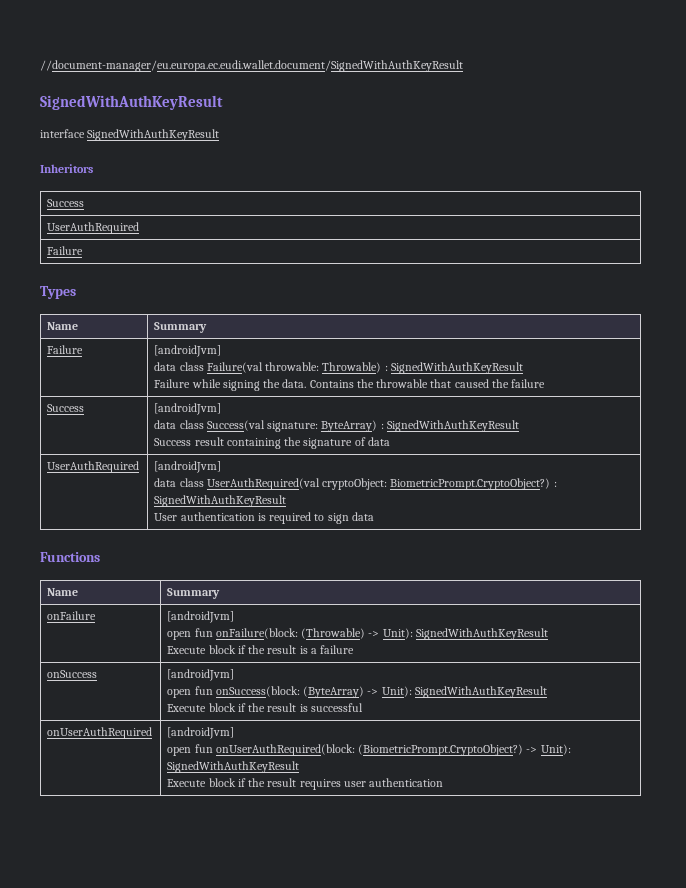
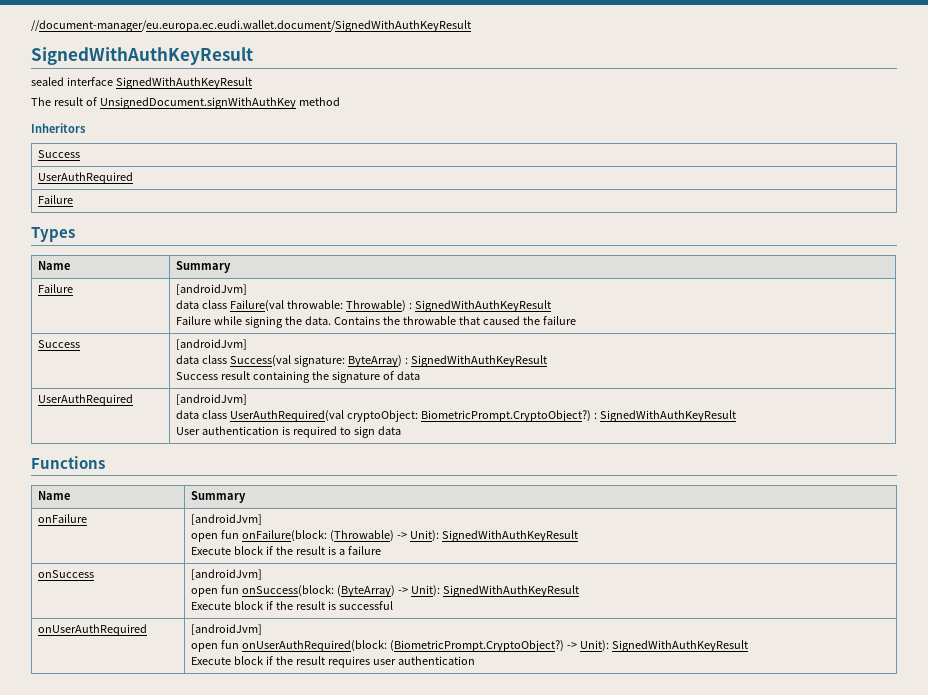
(223, 102) none -> [31,77,64,86] sealed
(220, 135) none -> [31,97,340,109] // The result of UnsignedDocument.signWithAuthKey method

